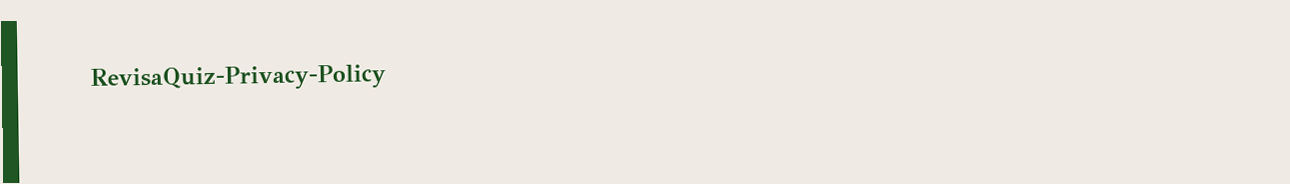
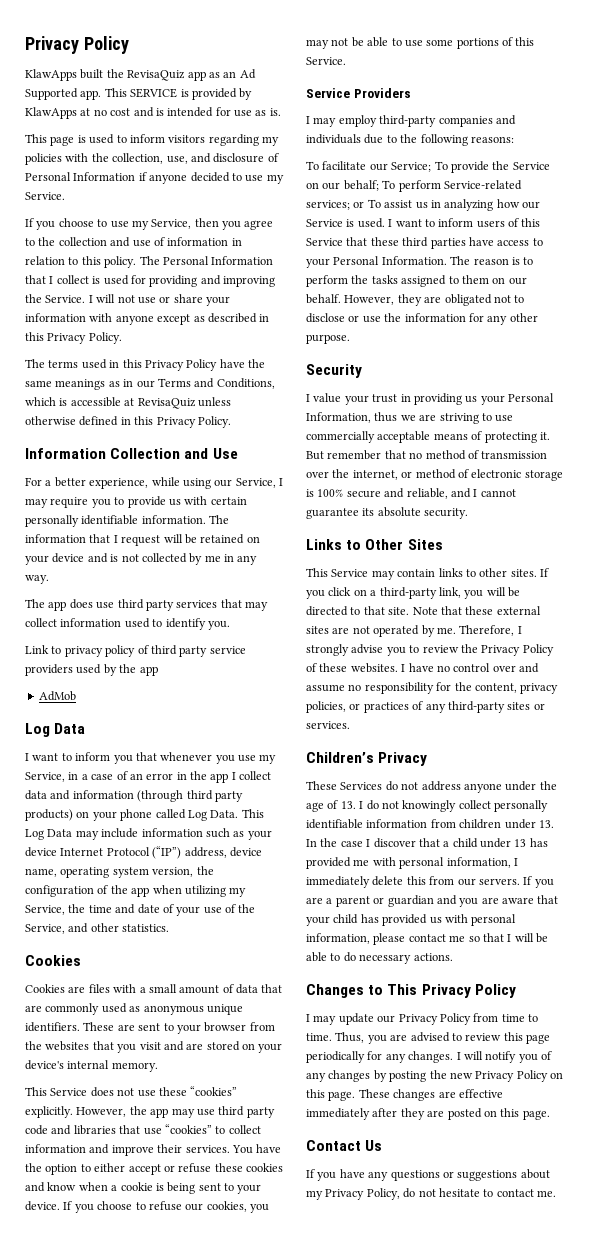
[90,64,386,93] RevisaQuiz-Privacy-Policy -> [25,36,129,54] [25,69,256,81] [25,88,253,100] [25,107,281,119] [25,134,279,146] [25,153,279,165] [25,172,284,184] [25,192,65,200] [25,218,274,230] [25,237,242,247] [25,256,274,268] [25,275,275,287] [25,294,230,306] [25,313,270,325] [25,332,122,344] [25,359,265,371] [25,378,275,390] [25,397,231,409] [25,416,231,428] [25,448,238,459] [25,477,283,489] [25,496,247,508] [25,515,230,527] [25,534,260,546] [25,553,258,565] [25,575,49,584] [25,599,268,611] [25,618,230,630] [25,645,246,657] [25,664,158,676] [38,691,76,701] [25,723,86,737] [25,752,277,764] [25,771,272,783] [25,790,243,802] [25,809,264,821] [25,828,272,840] [25,846,262,859] [25,866,214,878] [25,885,247,897] [25,904,256,916] [25,923,170,934] [25,955,81,966] [25,984,283,994] [25,1003,243,1015] [25,1022,275,1034] [25,1041,283,1053] [25,1060,158,1072] [25,1086,238,1097] [25,1106,275,1118] [25,1124,261,1135] [25,1144,282,1156] [25,1163,283,1175] [25,1182,262,1194] [25,1201,269,1213] [306,37,535,49] [306,57,346,65] [306,88,411,98] [306,115,516,127] [306,134,514,146] [306,161,550,173] [306,180,522,192] [306,199,540,211] [306,218,541,228] [306,237,543,249] [306,256,534,268] [306,275,527,287] [306,294,525,306] [306,313,538,325] [306,334,350,344] [306,364,362,378] [306,393,554,405] [306,412,514,424] [306,431,550,443] [306,450,548,460] [306,469,563,481] [306,488,516,499] [306,507,469,519] [306,539,443,550] [306,568,549,580] [306,587,520,599] [306,606,541,616] [306,625,522,637] [306,644,554,656] [306,663,539,673] [306,682,559,694] [306,701,545,713] [306,721,350,729] [306,752,428,766] [306,781,557,793] [306,800,548,812] [306,819,554,829] [306,838,548,848] [306,857,518,869] [306,876,554,888] [306,895,559,907] [306,914,517,926] [306,933,548,945] [306,952,453,964] [306,984,516,998] [306,1013,538,1025] [306,1032,550,1044] [306,1051,552,1063] [306,1070,563,1082] [306,1089,503,1101] [306,1108,550,1120] [306,1140,383,1151] [306,1169,550,1181] [306,1188,556,1200] Privacy Policy // KlawApps built the RevisaQuiz app as an Ad Supported app. This SERVICE is provided by KlawApps at no cost and is intended for use as is. // This page is used to inform visitors regarding my policies with the collection, use, and disclosure of Personal Information if anyone decided to use my Service. // If you choose to use my Service, then you agree to the collection and use of information in relation to this policy. The Personal Information that I collect is used for providing and improving the Service. I will not use or share your information with anyone except as described in this Privacy Policy. // The terms used in this Privacy Policy have the same meanings as in our Terms and Conditions, which is accessible at RevisaQuiz unless otherwise defined in this Privacy Policy. // Information Collection and Use // For a better experience, while using our Service, I may require you to provide us with certain personally identifiable information. The information that I request will be retained on your device and is not collected by me in any way. // The app does use third party services that may collect information used to identify you. // Link to privacy policy of third party service providers used by the app // AdMob // Log Data // I want to inform you that whenever you use my Service, in a case of an error in the app I collect data and information (through third party products) on your phone called Log Data. This Log Data may include information such as your device Internet Protocol (“IP”) address, device name, operating system version, the configuration of the app when utilizing my Service, the time and date of your use of the Service, and other statistics. // Cookies // Cookies are files with a small amount of data that are commonly used as anonymous unique identifiers. These are sent to your browser from the websites that you visit and are stored on your device's internal memory. // This Service does not use these “cookies” explicitly. However, the app may use third party code and libraries that use “cookies” to collect information and improve their services. You have the option to either accept or refuse these cookies and know when a cookie is being sent to your device. If you choose to refuse our cookies, you may not be able to use some portions of this Service. // Service Providers // I may employ third-party companies and individuals due to the following reasons: // To facilitate our Service; To provide the Service on our behalf; To perform Service-related services; or To assist us in analyzing how our Service is used. I want to inform users of this Service that these third parties have access to your Personal Information. The reason is to perform the tasks assigned to them on our behalf. However, they are obligated not to disclose or use the information for any other purpose. // Security // I value your trust in providing us your Personal Information, thus we are striving to use commercially acceptable means of protecting it. But remember that no method of transmission over the internet, or method of electronic storage is 100% secure and reliable, and I cannot guarantee its absolute security. // Links to Other Sites // This Service may contain links to other sites. If you click on a third-party link, you will be directed to that site. Note that these external sites are not operated by me. Therefore, I strongly advise you to review the Privacy Policy of these websites. I have no control over and assume no responsibility for the content, privacy policies, or practices of any third-party sites or services. // Children’s Privacy // These Services do not address anyone under the age of 13. I do not knowingly collect personally identifiable information from children under 13. In the case I discover that a child under 13 has provided me with personal information, I immediately delete this from our servers. If you are a parent or guardian and you are aware that your child has provided us with personal information, please contact me so that I will be able to do necessary actions. // Changes to This Privacy Policy // I may update our Privacy Policy from time to time. Thus, you are advised to review this page periodically for any changes. I will notify you of any changes by posting the new Privacy Policy on this page. These changes are effective immediately after they are posted on this page. // Contact Us // If you have any questions or suggestions about my Privacy Policy, do not hesitate to contact me.

